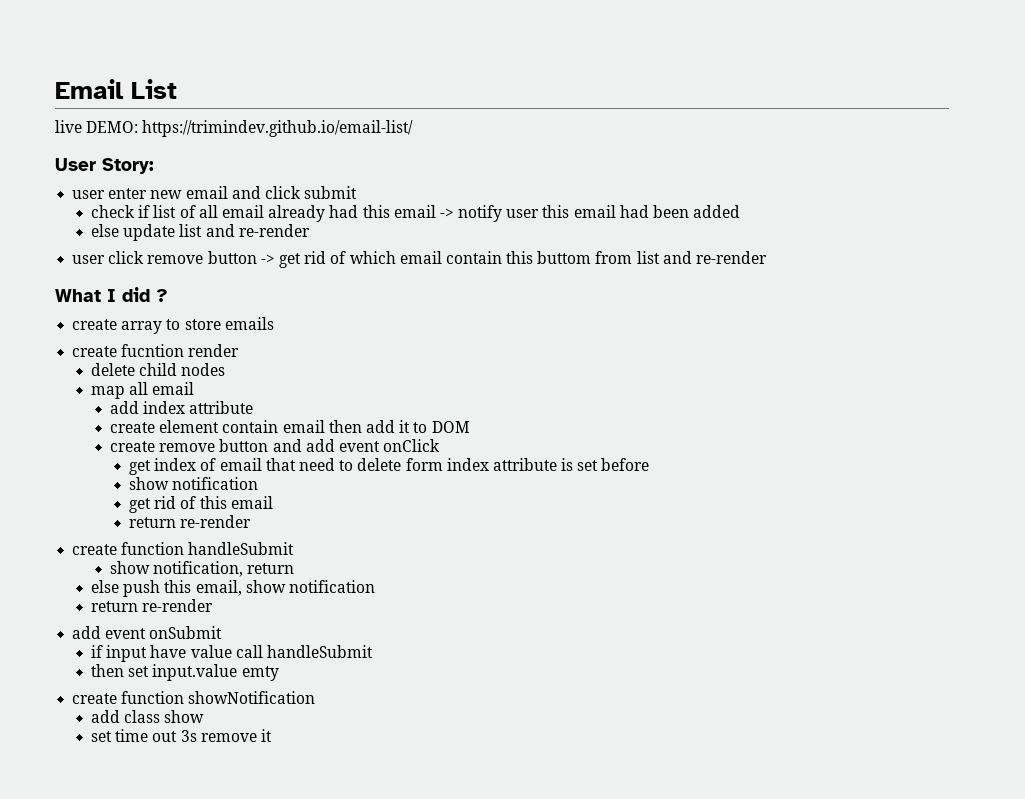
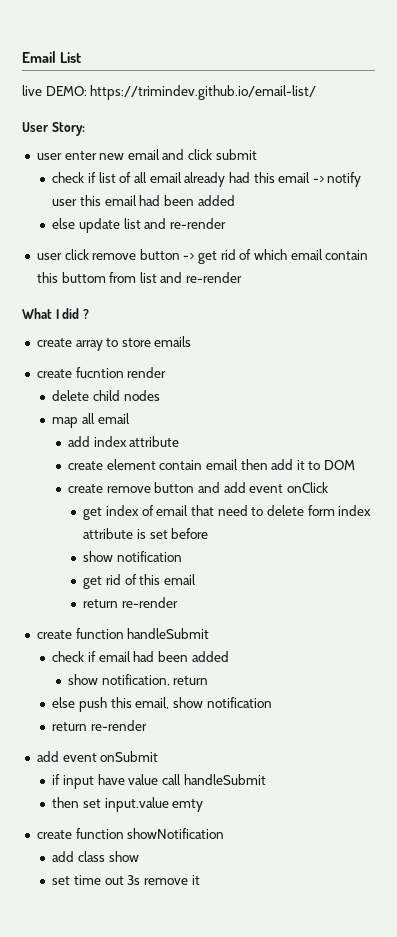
(295, 548) none -> [52,651,229,662] // check if email had been added

